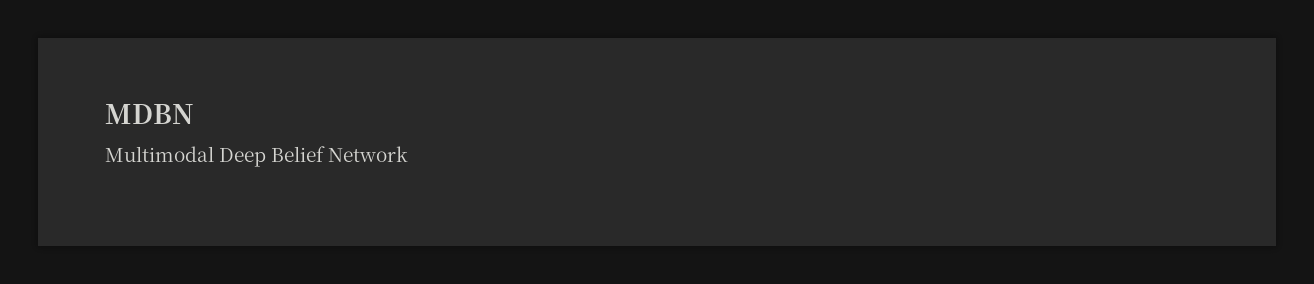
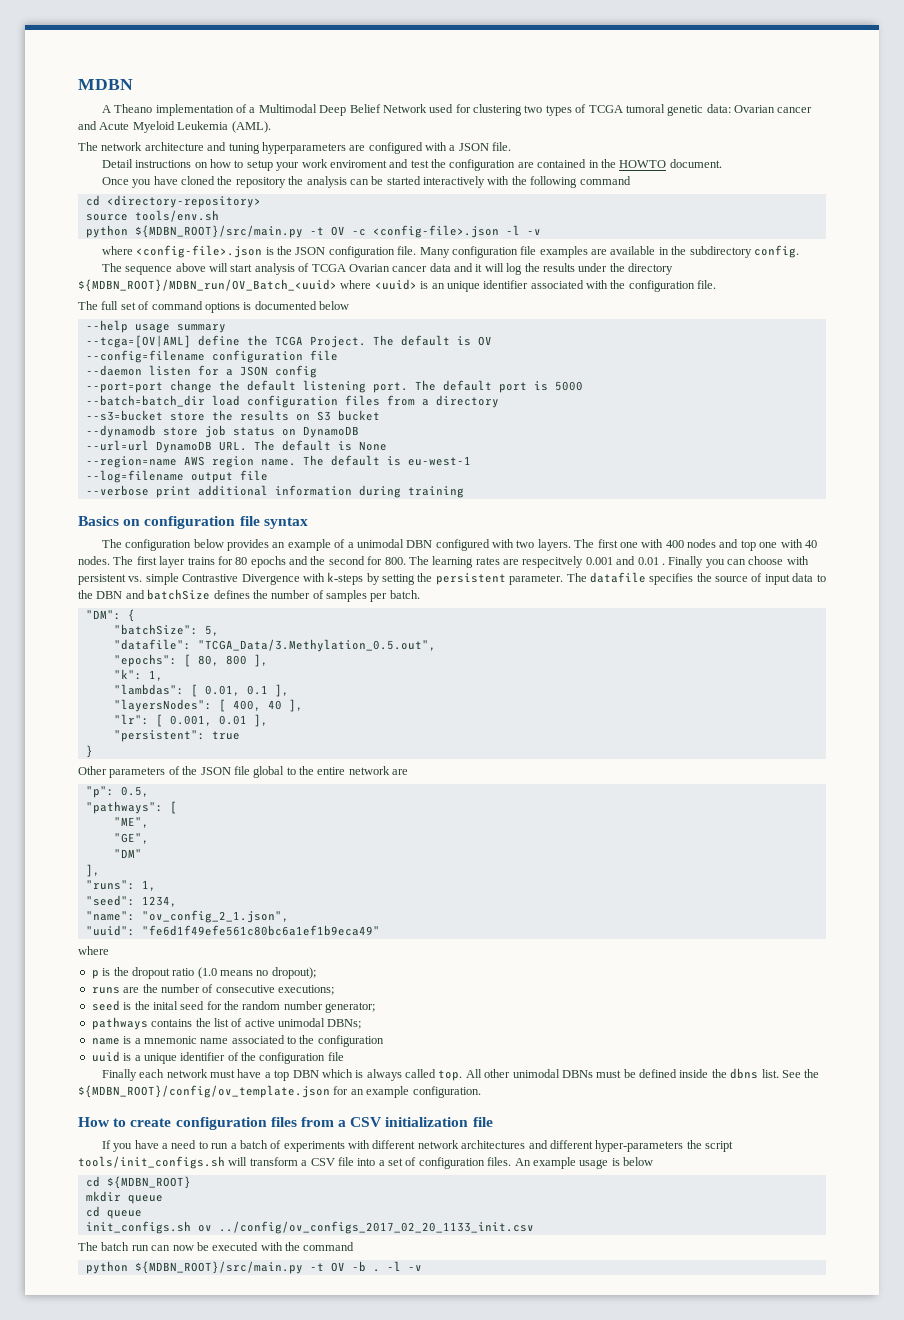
[105,146,409,167] Multimodal Deep Belief Network -> [101,104,813,116] [78,121,271,133] [78,142,512,154] [101,159,722,171] [101,176,631,188] [85,195,261,208] [85,210,219,222] [85,225,541,238] [101,245,799,258] [101,263,674,275] [78,279,717,292] [78,301,349,313] [85,320,226,333] [85,335,492,348] [85,350,338,363] [85,365,317,378] [85,380,583,393] [85,395,499,408] [85,410,380,421] [85,425,359,438] [85,440,387,453] [85,455,471,468] [85,470,268,483] [85,485,464,498] [78,516,308,529] [101,539,817,551] [78,556,809,568] [78,572,826,585] [78,589,420,602] [85,609,135,622] [113,624,219,636] [113,639,436,652] [113,654,268,667] [113,669,163,681] [113,684,289,697] [113,699,303,712] [113,714,268,727] [113,730,240,742] [85,745,93,758] [78,766,409,778] [85,786,149,798] [85,801,177,814] [113,817,149,828] [113,833,149,844] [113,849,142,858] [85,864,100,877] [85,880,156,891] [85,895,177,907] [85,910,289,923] [85,925,380,936] [78,946,109,955] [91,967,316,979] [91,984,334,995] [91,1000,376,1013] [91,1017,362,1030] [91,1035,384,1047] [91,1051,344,1064] [101,1068,820,1081] [78,1085,481,1098] [78,1117,493,1130] [101,1140,734,1152] [78,1156,653,1169] [85,1176,191,1189] [85,1191,163,1204] [85,1206,142,1219] [85,1221,534,1234] [78,1242,355,1251] [85,1261,422,1274] A Theano implementation of a Multimodal Deep Belief Network used for clustering two types of TCGA tumoral genetic data: Ovarian cancer and Acute Myeloid Leukemia (AML). // The network architecture and tuning hyperparameters are configured with a JSON file. // Detail instructions on how to setup your work enviroment and test the configuration are contained in the HOWTO document. // Once you have cloned the repository the analysis can be started interactively with the following command // cd <directory-repository> // source tools/env.sh // python ${MDBN_ROOT}/src/main.py -t OV -c <config-file>.json -l -v // where <config-file>.json is the JSON configuration file. Many configuration file examples are available in the subdirectory config. // The sequence above will start analysis of TCGA Ovarian cancer data and it will log the results under the directory ${MDBN_ROOT}/MDBN_run/OV_Batch_<uuid> where <uuid> is an unique identifier associated with the configuration file. // The full set of command options is documented below // --help usage summary // --tcga=[OV|AML] define the TCGA Project. The default is OV // --config=filename configuration file // --daemon listen for a JSON config // --port=port change the default listening port. The default port is 5000 // --batch=batch_dir load configuration files from a directory // --s3=bucket store the results on S3 bucket // --dynamodb store job status on DynamoDB // --url=url DynamoDB URL. The default is None // --region=name AWS region name. The default is eu-west-1 // --log=filename output file // --verbose print additional information during training // Basics on configuration file syntax // The configuration below provides an example of a unimodal DBN configured with two layers. The first one with 400 nodes and top one with 40 nodes. The first layer trains for 80 epochs and the second for 800. The learning rates are respecitvely 0.001 and 0.01 . Finally you can choose with persistent vs. simple Contrastive Divergence with k-steps by setting the persistent parameter. The datafile specifies the source of input data to the DBN and batchSize defines the number of samples per batch. // "DM": { // "batchSize": 5, // "datafile": "TCGA_Data/3.Methylation_0.5.out", // "epochs": [ 80, 800 ], // "k": 1, // "lambdas": [ 0.01, 0.1 ], // "layersNodes": [ 400, 40 ], // "lr": [ 0.001, 0.01 ], // "persistent": true // } // Other parameters of the JSON file global to the entire network are // "p": 0.5, // "pathways": [ // "ME", // "GE", // "DM" // ], // "runs": 1, // "seed": 1234, // "name": "ov_config_2_1.json", // "uuid": "fe6d1f49efe561c80bc6a1ef1b9eca49" // where // p is the dropout ratio (1.0 means no dropout); // runs are the number of consecutive executions; // seed is the inital seed for the random number generator; // pathways contains the list of active unimodal DBNs; // name is a mnemonic name associated to the configuration // uuid is a unique identifier of the configuration file // Finally each network must have a top DBN which is always called top. All other unimodal DBNs must be defined inside the dbns list. See the ${MDBN_ROOT}/config/ov_template.json for an example configuration. // How to create configuration files from a CSV initialization file // If you have a need to run a batch of experiments with different network architectures and different hyper-parameters the script tools/init_configs.sh will transform a CSV file into a set of configuration files. An example usage is below // cd ${MDBN_ROOT} // mkdir queue // cd queue // init_configs.sh ov ../config/ov_configs_2017_02_20_1133_init.csv // The batch run can now be executed with the command // python ${MDBN_ROOT}/src/main.py -t OV -b . -l -v

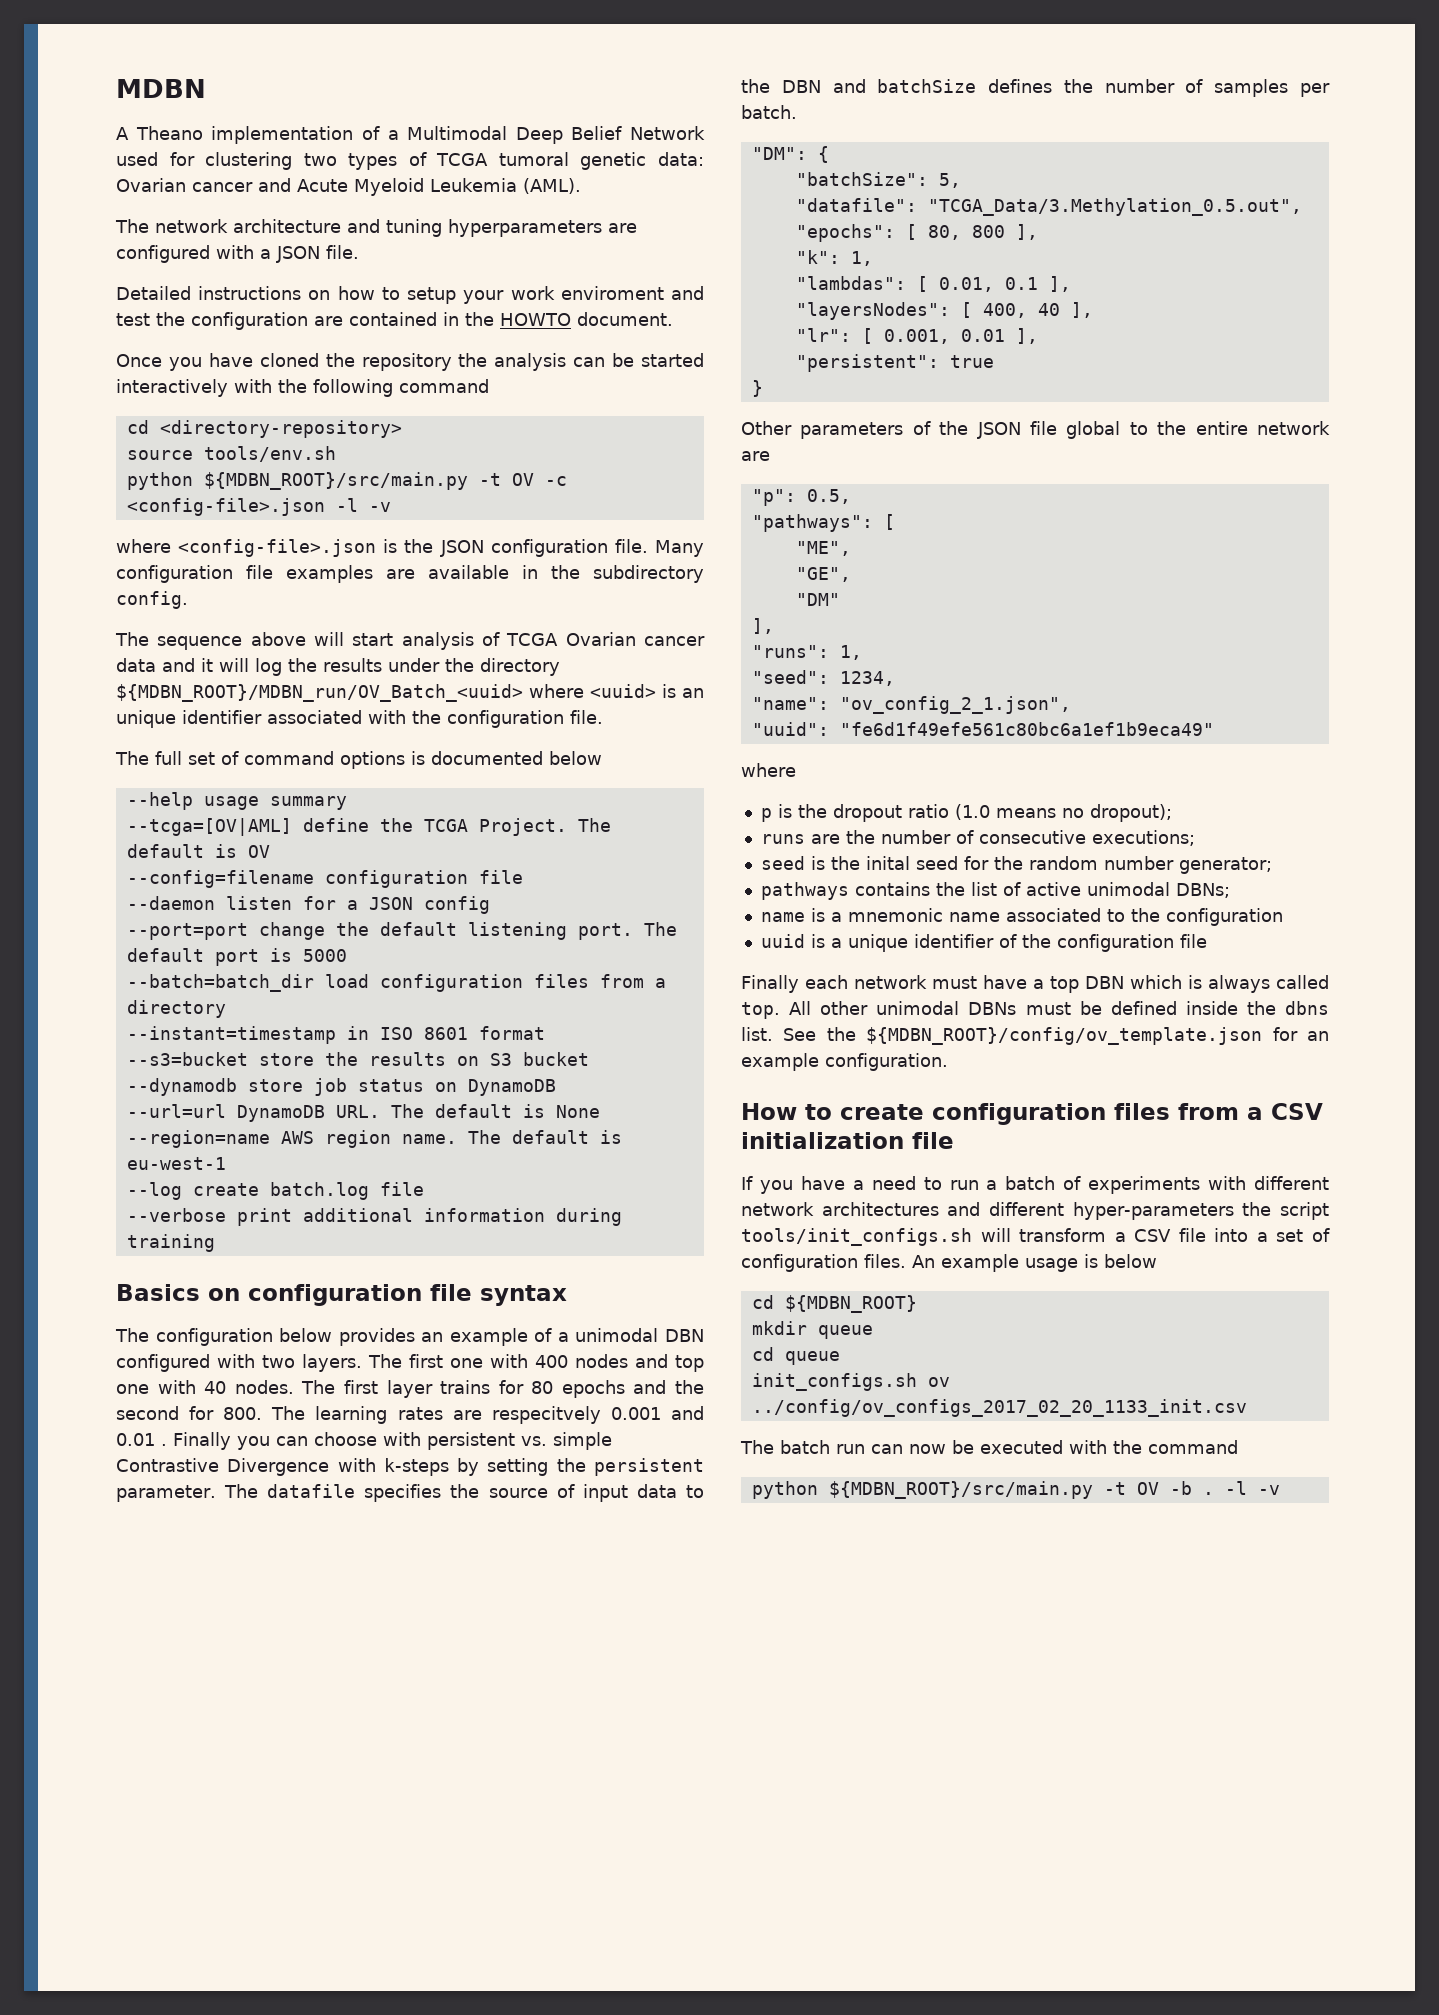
[101,159,133,168] Detail -> [116,286,191,300] Detailed
(499, 401) none -> [126,1026,545,1044] // --instant=timestamp in ISO 8601 format
[85,470,233,483] --log=filename output -> [126,1182,369,1200] --log create batch.log

